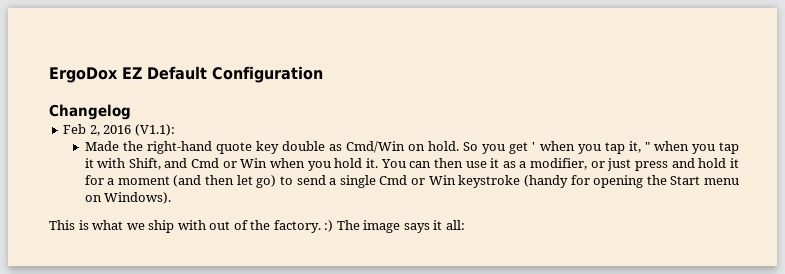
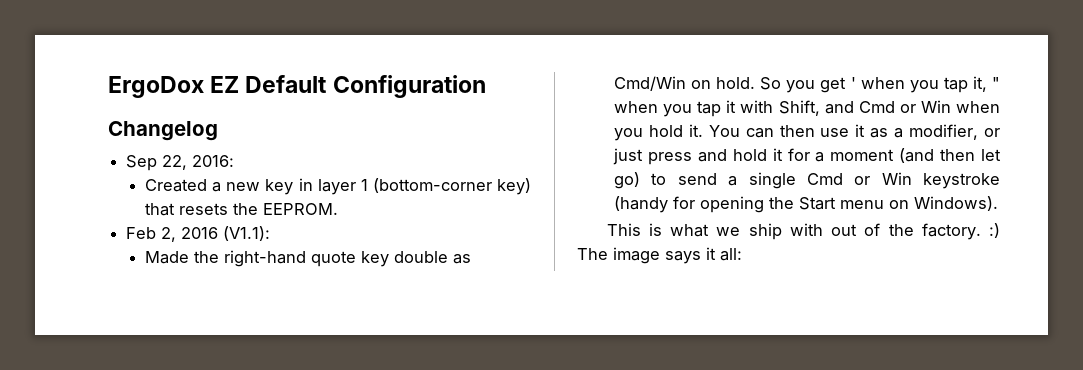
(131, 112) none -> [126,155,235,171] [145,178,532,195] [145,203,339,216] // Sep 22, 2016: // Created a new key in layer 1 (bottom-corner key) that resets the EEPROM.

